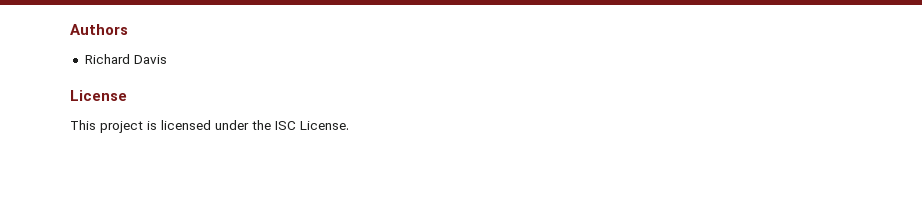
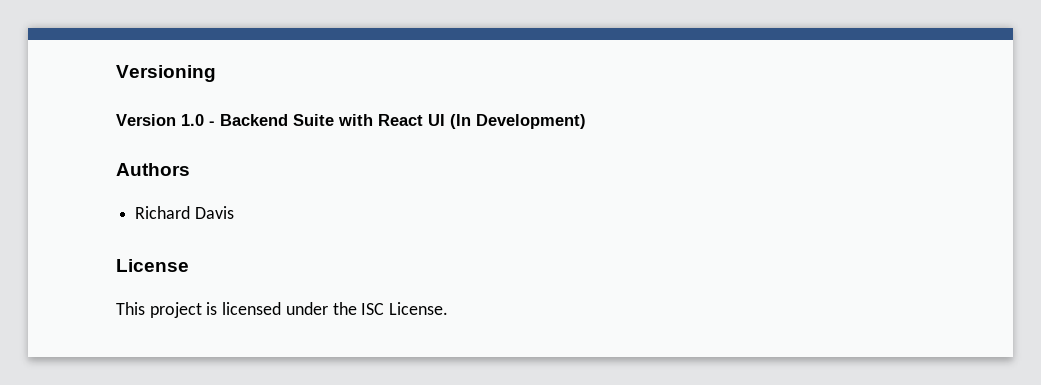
(70, 29) none -> [116,65,216,82] [116,114,586,129] Versioning // Version 1.0 - Backend Suite with React UI (In Development) //

